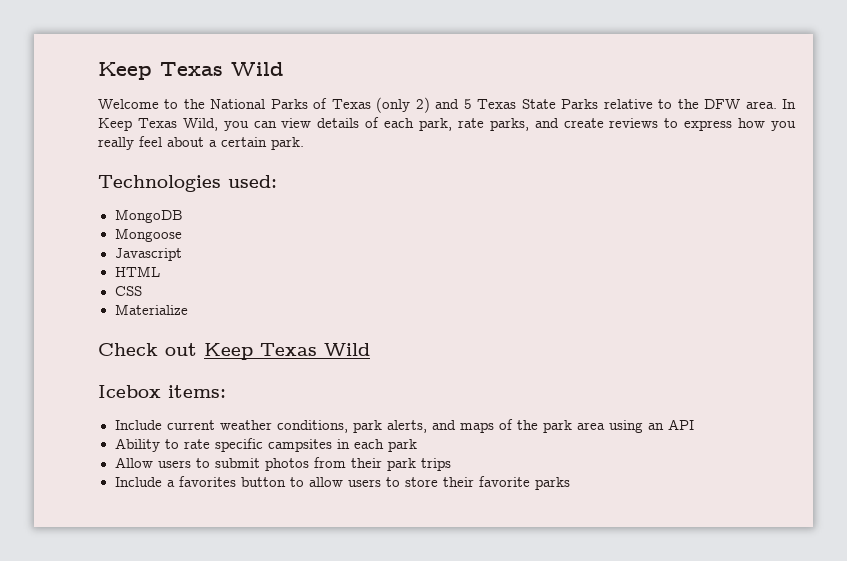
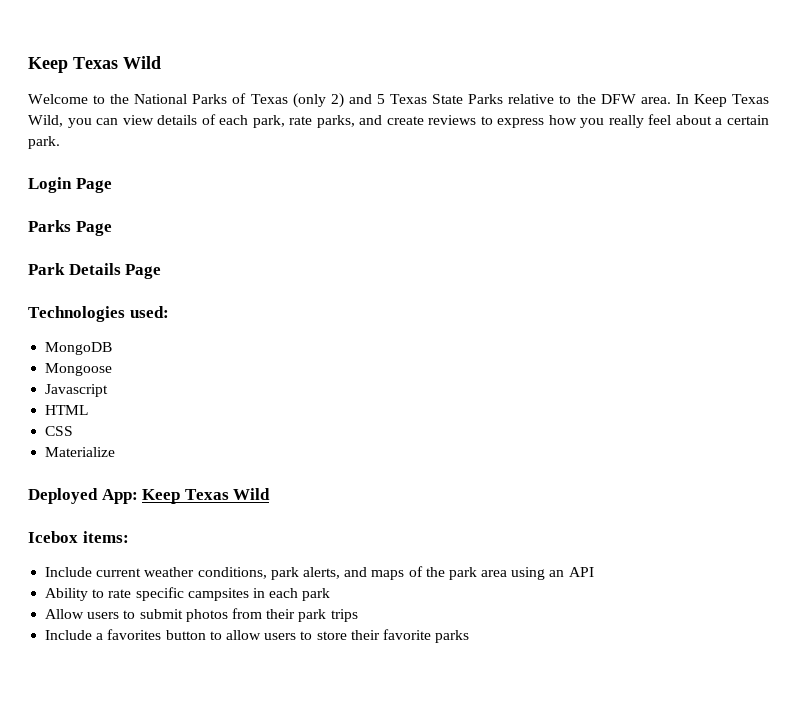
(304, 143) none -> [28,177,112,193] [28,220,112,236] [28,263,162,279] // Login Page // Parks Page // Park Details Page
[98,343,197,356] Check out -> [28,488,138,504] Deployed App:

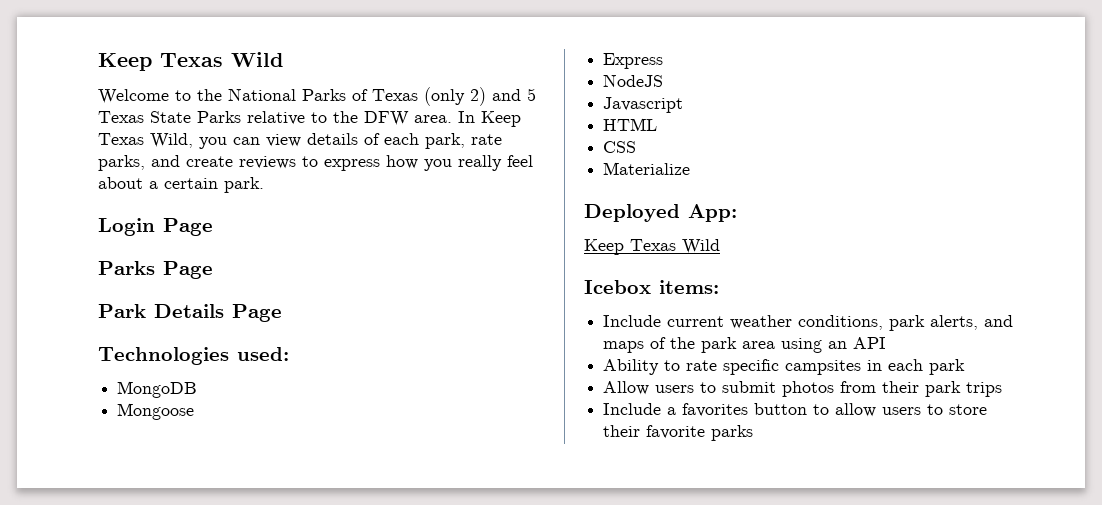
(113, 369) none -> [603,53,664,69] [603,74,664,87] // Express // NodeJS
(138, 496) none -> (737, 213) //

